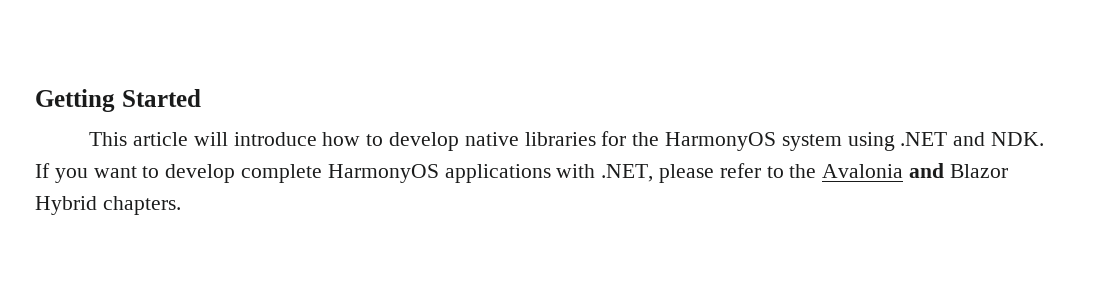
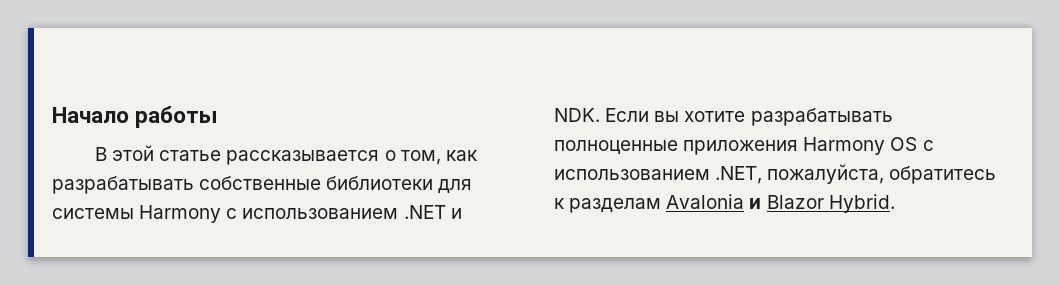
[35,89,201,112] [89,131,1045,151] [35,163,1008,183] [35,196,181,215] Getting Started // This article will introduce how to develop native libraries for the HarmonyOS system using .NET and NDK. If you want to develop complete HarmonyOS applications with .NET, please refer to the Avalonia and Blazor Hybrid chapters. -> [52,106,219,128] [95,145,478,165] [52,176,473,194] [52,205,462,223] [554,108,893,126] [554,137,934,155] [554,164,997,184] [554,194,895,213] Начало работы // В этой статье рассказывается о том, как разрабатывать собственные библиотеки для системы Harmony с использованием .NET и NDK. Если вы хотите разрабатывать полноценные приложения Harmony OS с использованием .NET, пожалуйста, обратитесь к разделам Avalonia и Blazor Hybrid.

